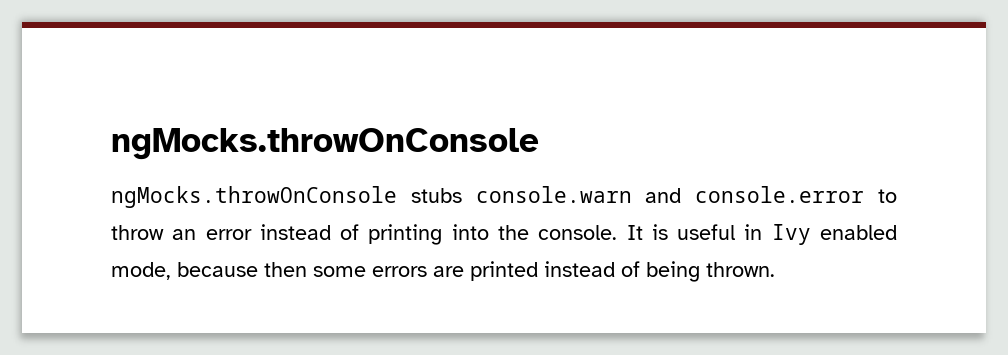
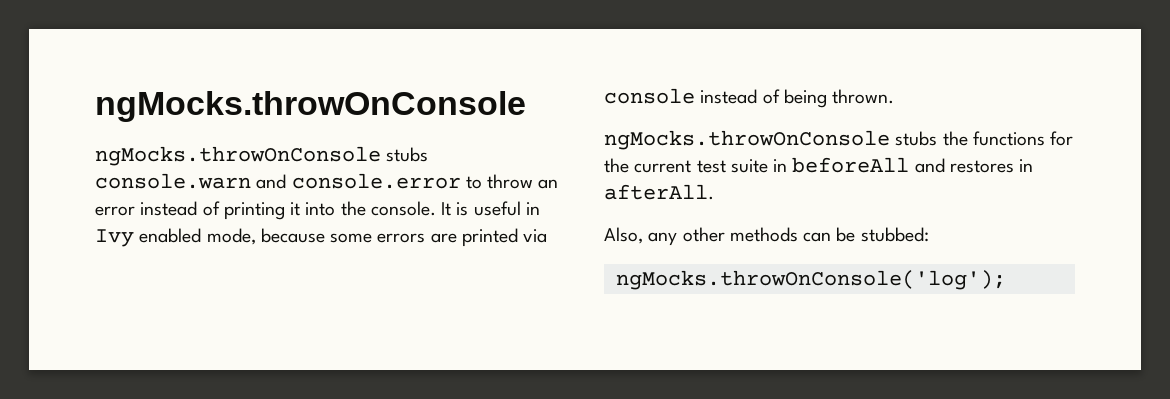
(443, 234) none -> [290,202,301,216] it
[264,262,307,277] then -> (325, 235) none
(538, 271) none -> [523,229,548,243] [604,88,695,104] via console
(775, 269) none -> [604,130,1074,150] [604,157,1034,173] [604,184,714,200] [604,227,929,246] [615,270,1006,290] // ngMocks.throwOnConsole stubs the functions for the current test suite in beforeAll and restores in afterAll. // Also, any other methods can be stubbed: // ngMocks.throwOnConsole('log');

